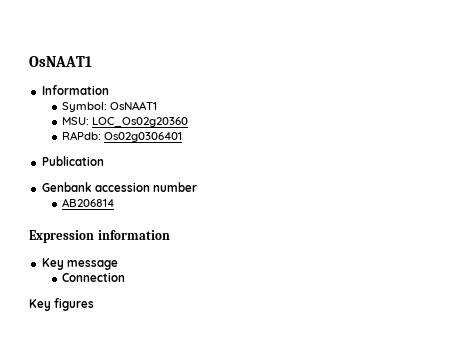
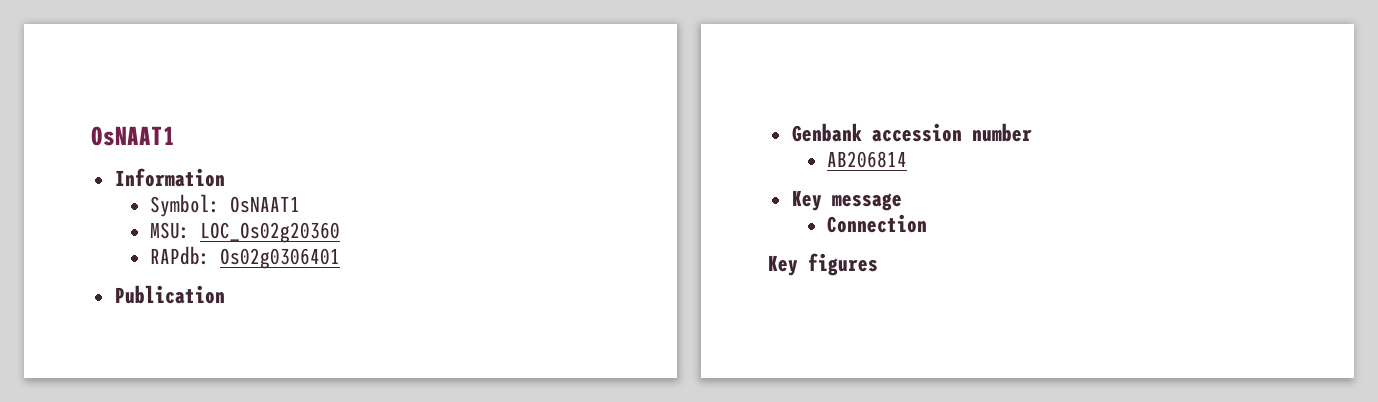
[29,230,170,243] // Expression information -> (908, 159) none

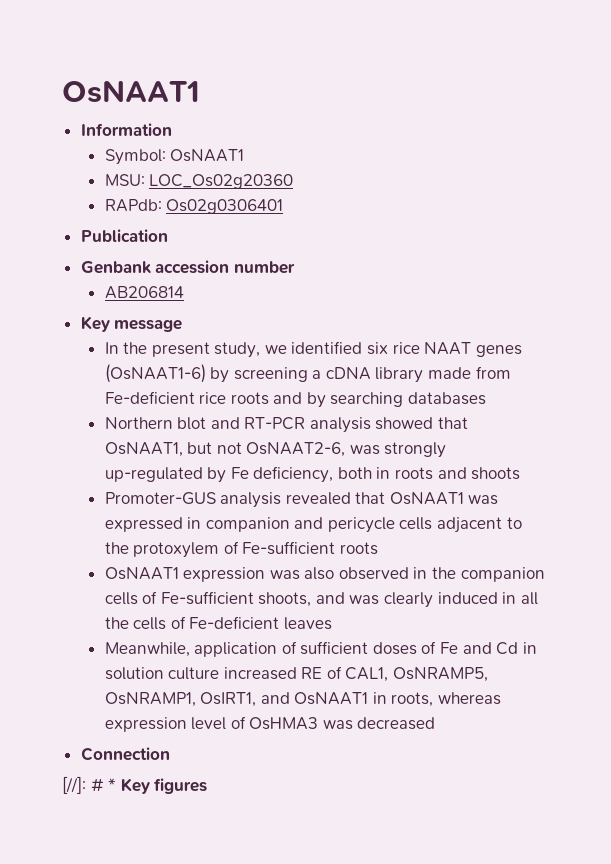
[827,214,928,233] Connection // -> [104,341,522,358] [104,364,511,383] [104,391,487,408] [104,417,469,433] [104,442,447,458] [104,466,521,483] [104,492,499,508] [104,517,522,533] [104,541,378,558] [104,567,545,582] [104,591,538,608] [104,616,332,630] [104,641,537,657] [104,666,489,682] [104,692,502,707] [104,716,436,732] [80,747,170,761] [62,776,117,794] In the present study, we identified six rice NAAT genes (OsNAAT1-6) by screening a cDNA library made from Fe-deficient rice roots and by searching databases // Northern blot and RT-PCR analysis showed that OsNAAT1, but not OsNAAT2-6, was strongly up-regulated by Fe deficiency, both in roots and shoots // Promoter-GUS analysis revealed that OsNAAT1 was expressed in companion and pericycle cells adjacent to the protoxylem of Fe-sufficient roots // OsNAAT1 expression was also observed in the companion cells of Fe-sufficient shoots, and was clearly induced in all the cells of Fe-deficient leaves // Meanwhile, application of sufficient doses of Fe and Cd in solution culture increased RE of CAL1, OsNRAMP5, OsNRAMP1, OsIRT1, and OsNAAT1 in roots, whereas expression level of OsHMA3 was decreased // Connection // [//]: # *

